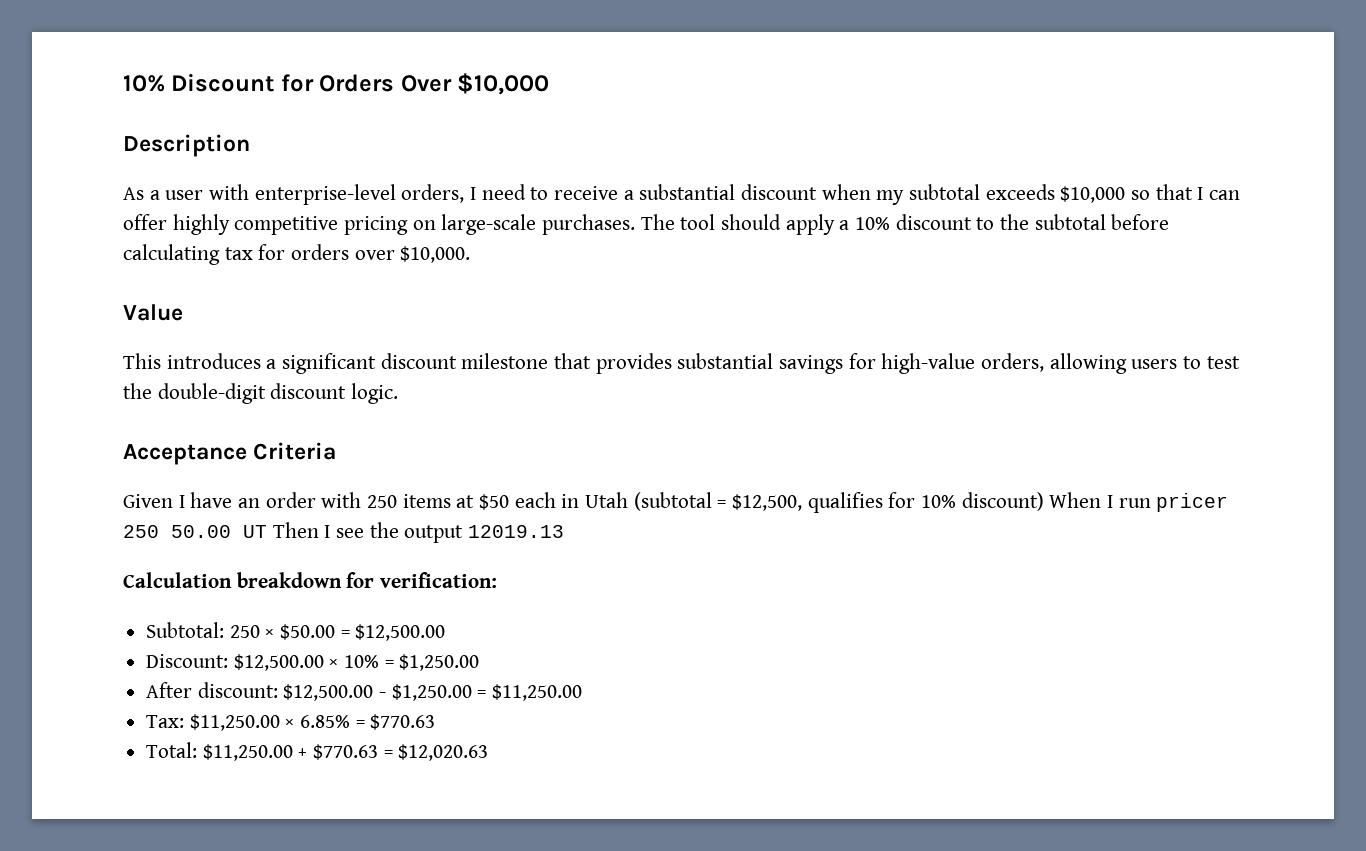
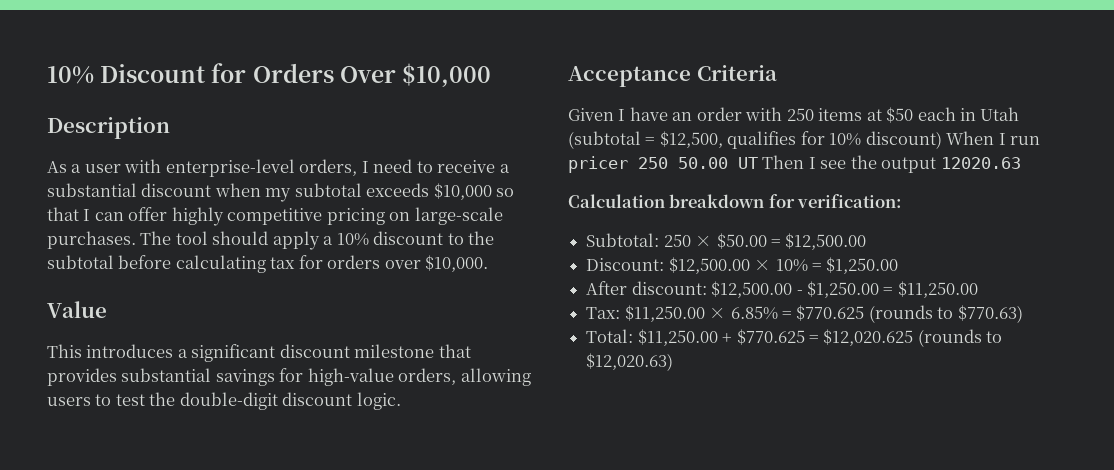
[468,525,565,538] 12019.13 -> [940,157,1021,169] 12020.63
[370,714,436,730] $770.63 -> [796,305,1023,323] $770.625 (rounds to $770.63)
[313,744,489,761] $770.63 = $12,020.63 -> [736,329,1003,347] [586,353,674,371] $770.625 = $12,020.625 (rounds to $12,020.63)

